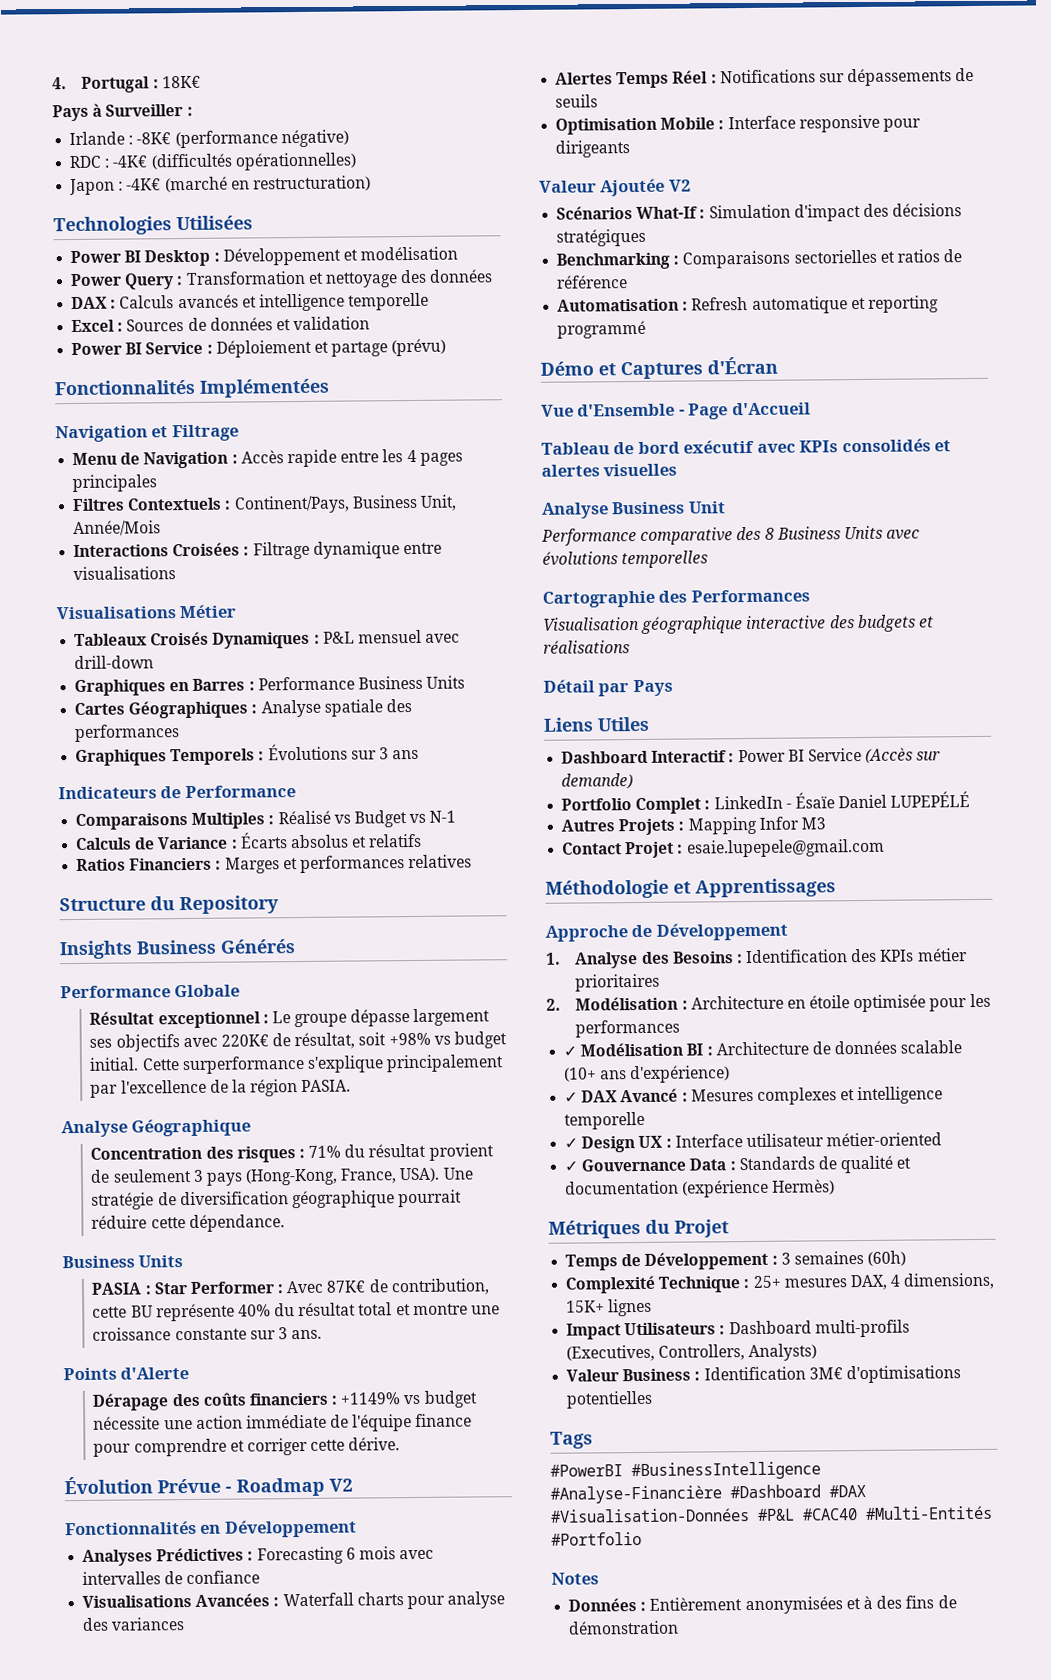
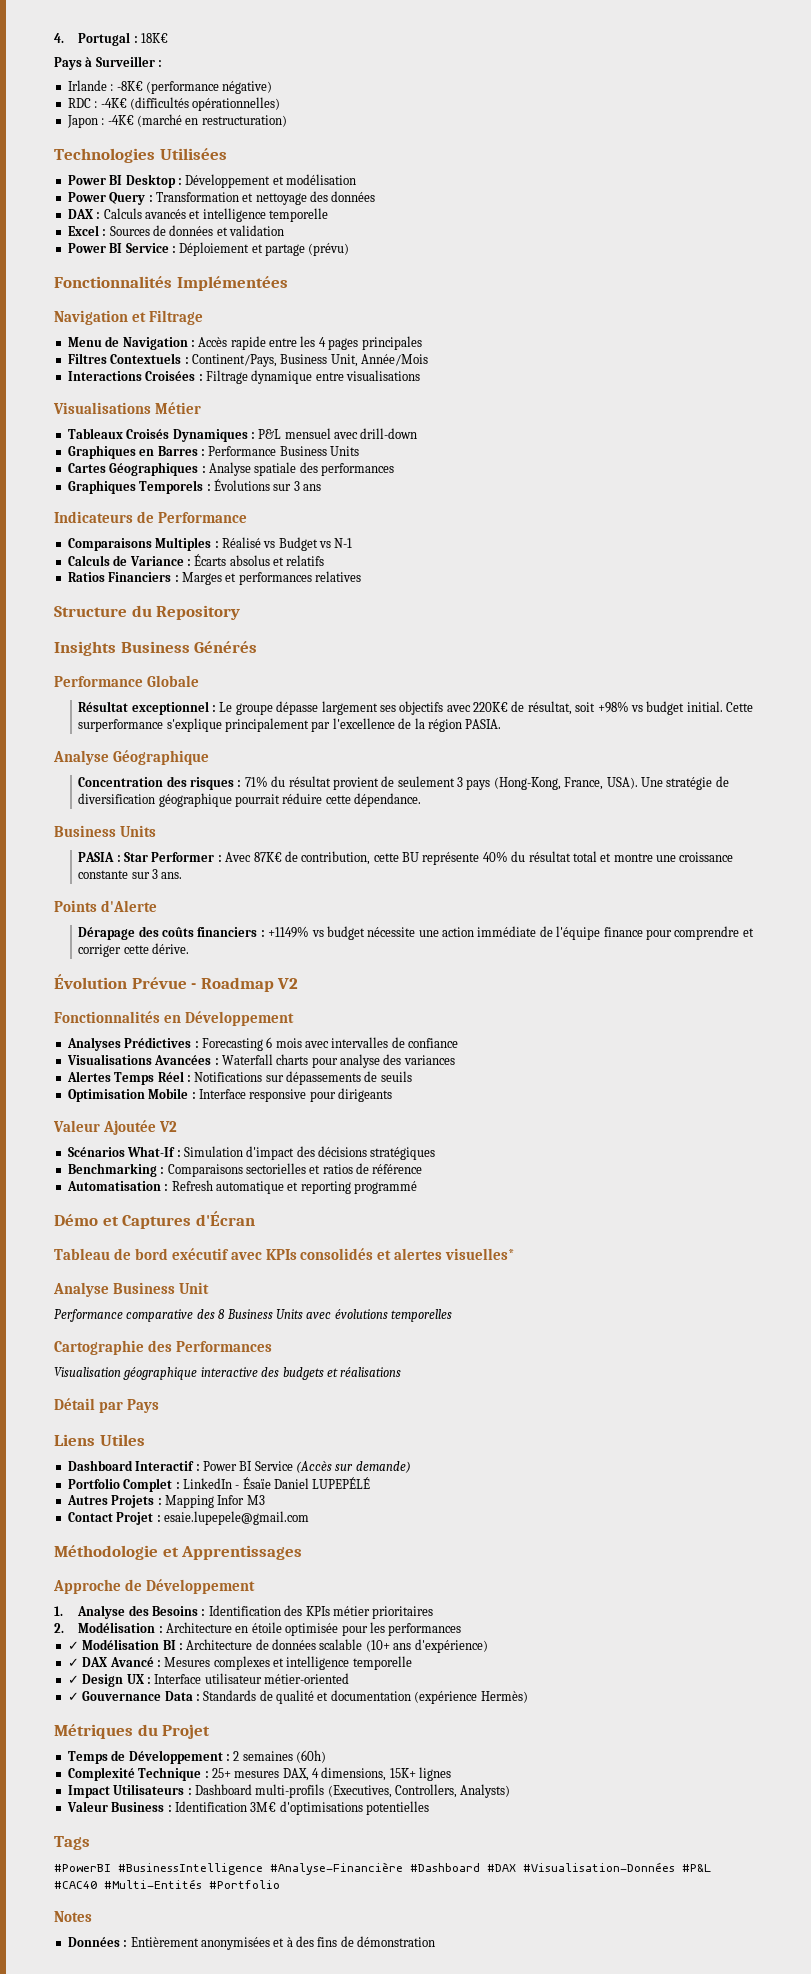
[541,402,811,420] // Vue d'Ensemble - Page d'Accueil -> (255, 1218) none
[603,463,678,477] visuelles -> [445,1248,516,1260] visuelles*
[780,1252,791,1265] 3 -> [233,1751,240,1761] 2

